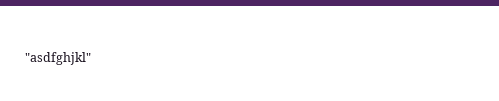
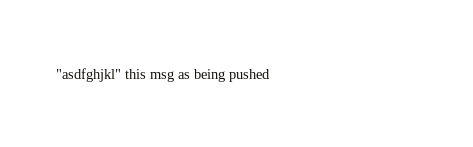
(91, 58) none -> [125,69,270,82] this msg as being pushed

